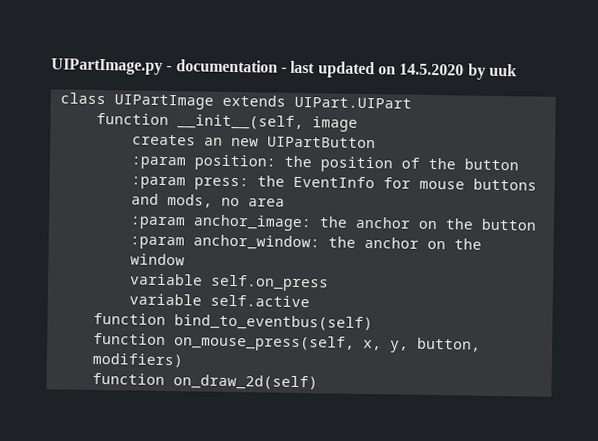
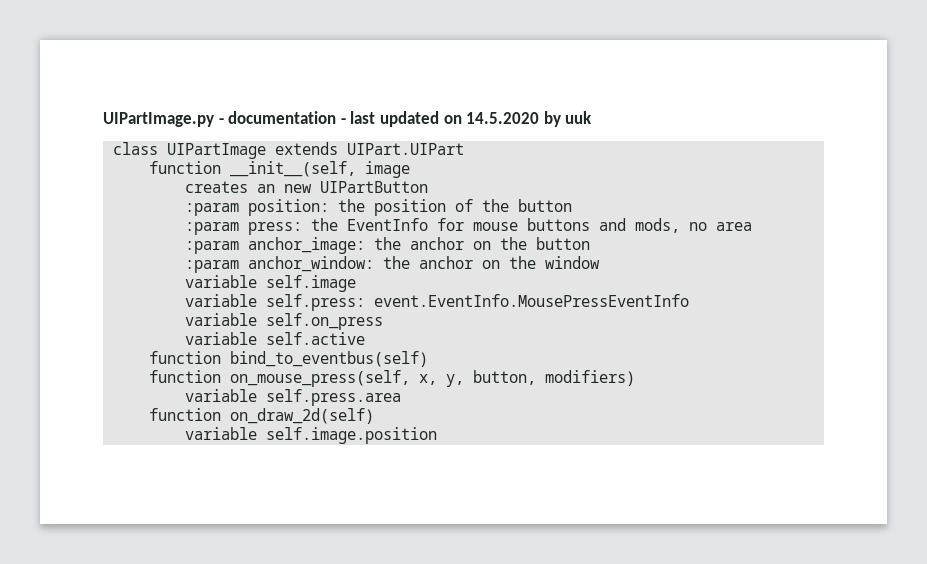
(185, 259) none -> [185,275,357,292] [185,294,690,311] // variable self.image // variable self.press: event.EventInfo.MousePressEventInfo
(183, 360) none -> [185,389,402,406] // variable self.press.area
(318, 382) none -> [185,427,438,444] // variable self.image.position

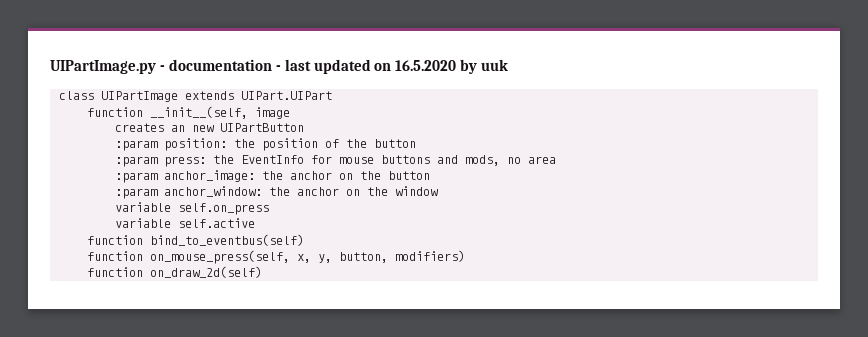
[466,112,540,124] 14.5.2020 -> [395,60,457,71] 16.5.2020
[185,275,357,292] [185,294,690,311] // variable self.image // variable self.press: event.EventInfo.MousePressEventInfo -> (438, 191) none
[185,389,402,406] // variable self.press.area -> (465, 256) none
[185,427,438,444] // variable self.image.position -> (262, 272) none

